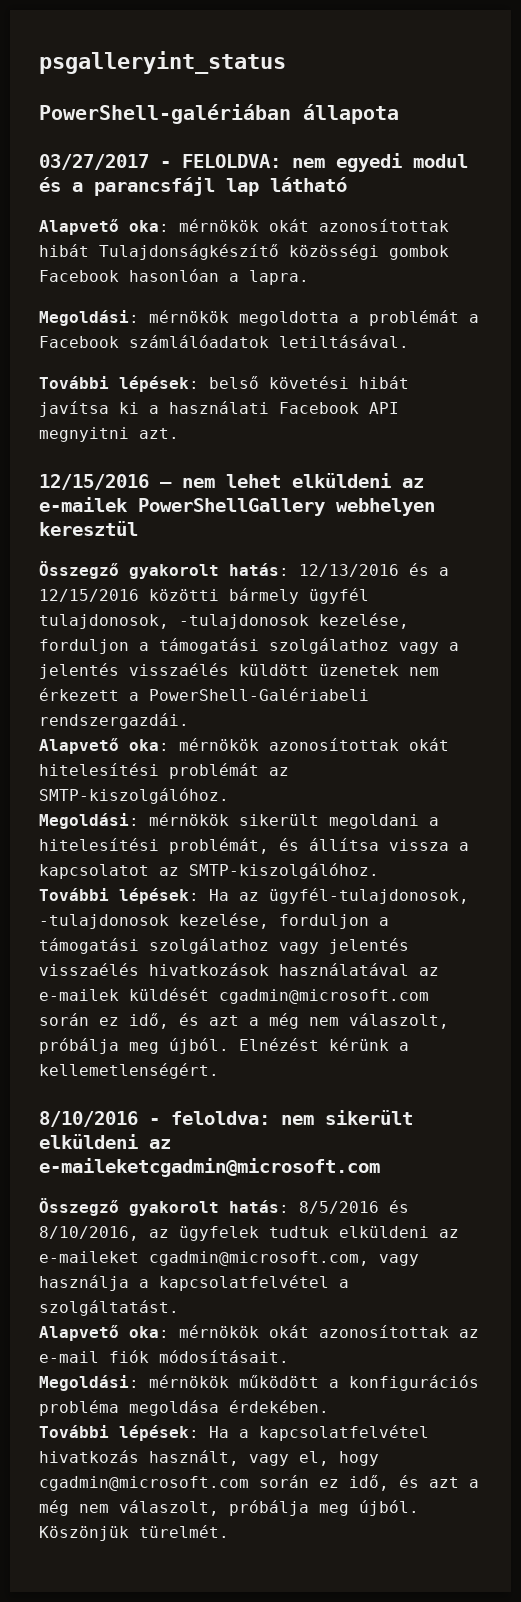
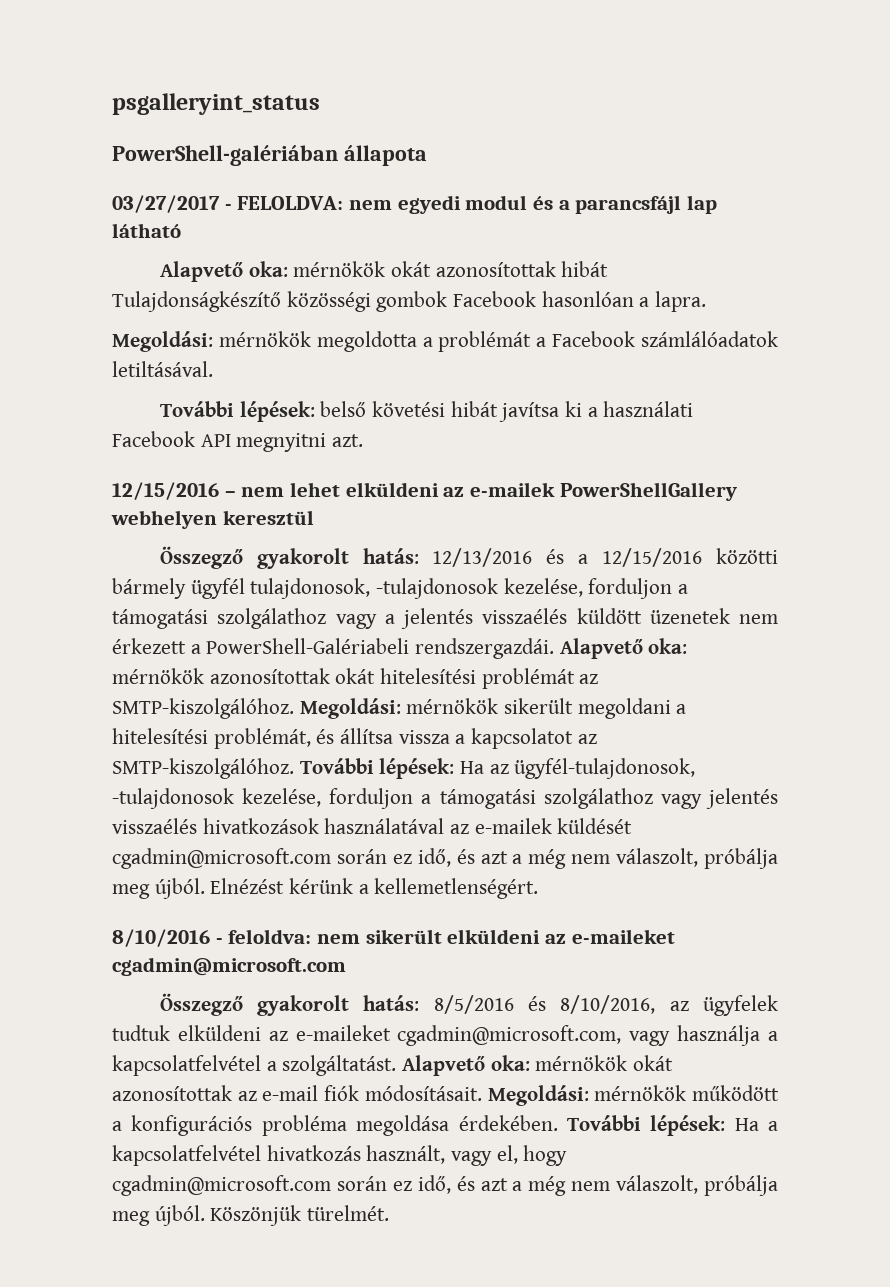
(189, 721) // -> (555, 648) none
(229, 796) // -> (294, 708) none
(379, 871) // -> (294, 768) none
[39,1158,380,1177] e-maileketcgadmin@microsoft.com -> [571,929,675,944] [112,957,346,976] e-maileket cgadmin@microsoft.com
(179, 1308) // -> (397, 1065) none
(289, 1356) // -> (482, 1093) none
(329, 1406) // -> (558, 1123) none

